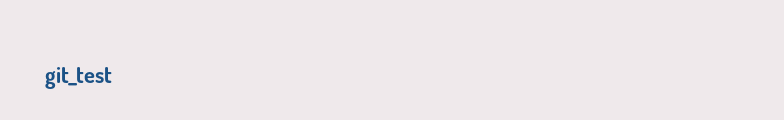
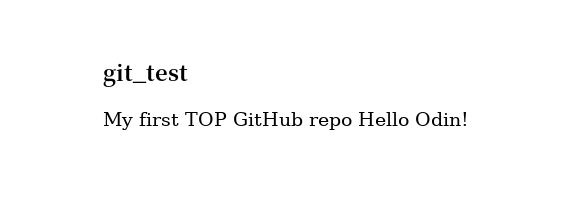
(112, 78) none -> [103,112,469,130] // My first TOP GitHub repo Hello Odin!

